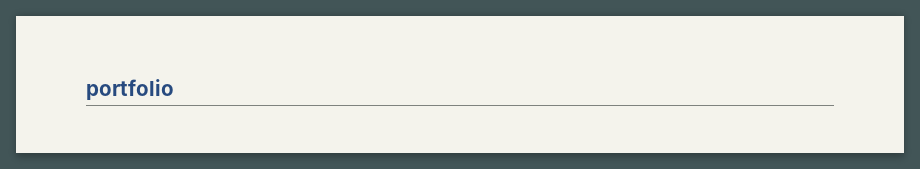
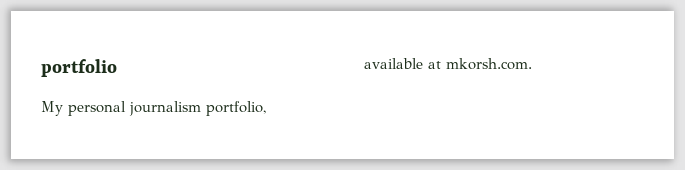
(174, 89) none -> [41,101,266,116] [364,58,532,70] // My personal journalism portfolio, available at mkorsh.com.

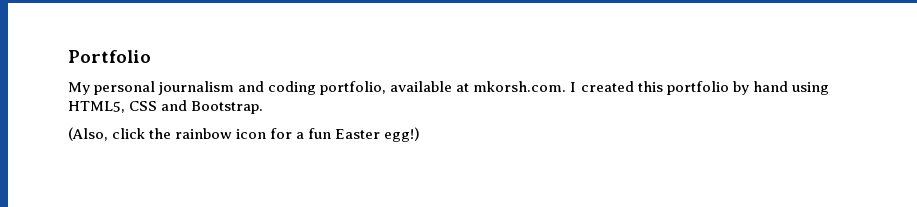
[41,59,117,77] portfolio -> [68,50,151,63] Portfolio
(201, 108) none -> [238,81,317,95] and coding
(532, 64) none -> [570,81,829,95] [68,100,264,114] [68,127,421,142] I created this portfolio by hand using HTML5, CSS and Bootstrap. // (Also, click the rainbow icon for a fun Easter egg!)

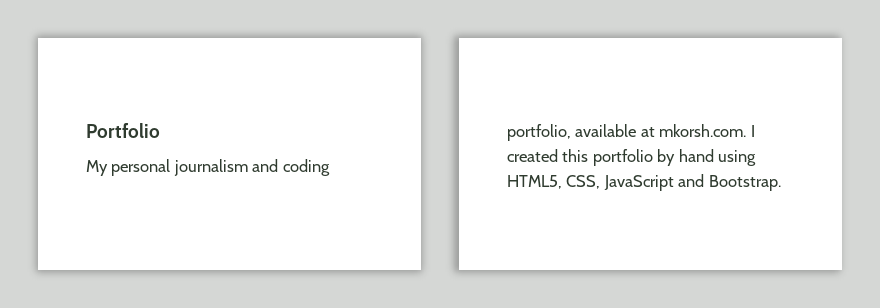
[129,101,158,111] CSS -> [566,175,674,191] CSS, JavaScript
[68,127,421,142] // (Also, click the rainbow icon for a fun Easter egg!) -> (781, 183) none

